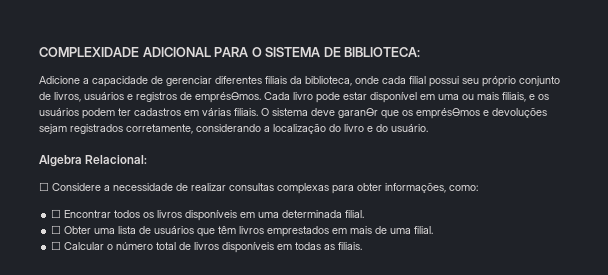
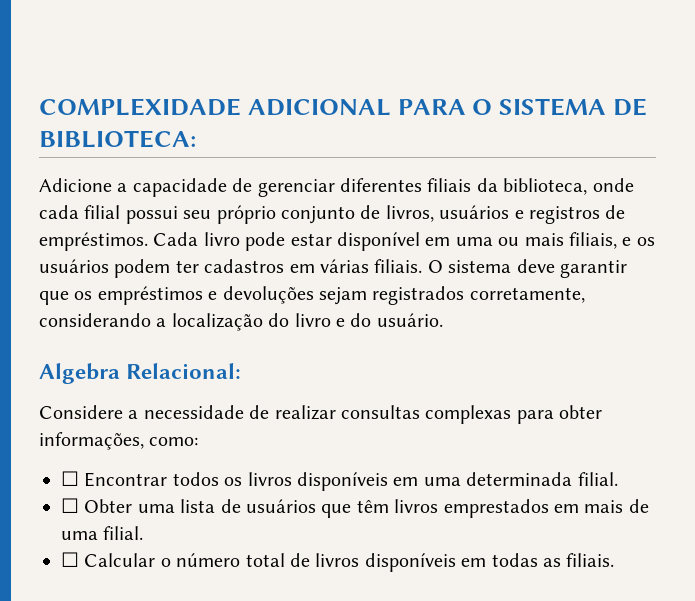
[195,92,261,103] emprésƟmos. -> [39,232,148,251] empréstimos.
[338,108,378,118] garanƟr -> [559,260,627,278] garantir
[416,108,480,119] emprésƟmos -> [97,286,203,305] empréstimos
[39,182,49,191] ☐ -> (242, 371) none

